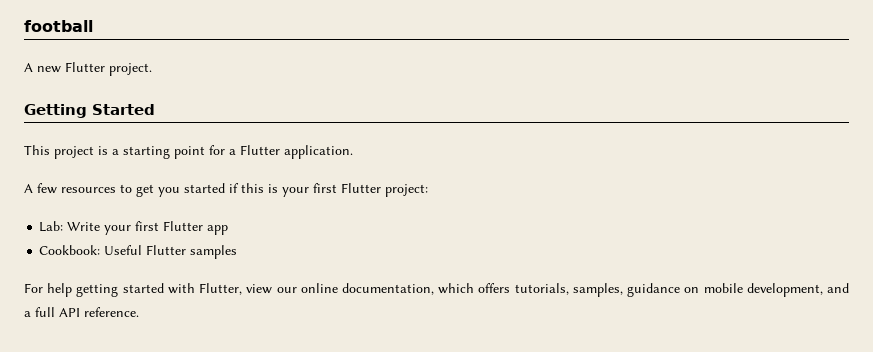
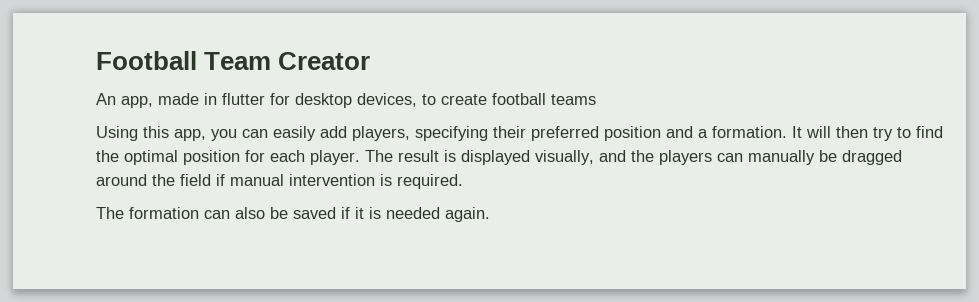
[24,20,93,32] [24,62,152,76] [24,104,155,118] [24,145,353,159] [24,183,428,197] [39,221,229,235] [39,245,238,259] [24,283,849,297] [24,307,139,317] football // A new Flutter project. // Getting Started // This project is a starting point for a Flutter application. // A few resources to get you started if this is your first Flutter project: // Lab: Write your first Flutter app // Cookbook: Useful Flutter samples // For help getting started with Flutter, view our online documentation, which offers tutorials, samples, guidance on mobile development, and a full API reference. -> [96,51,371,70] [96,93,596,108] [96,126,943,141] [96,150,902,165] [96,174,463,189] [96,207,490,222] Football Team Creator // An app, made in flutter for desktop devices, to create football teams // Using this app, you can easily add players, specifying their preferred position and a formation. It will then try to find the optimal position for each player. The result is displayed visually, and the players can manually be dragged around the field if manual intervention is required. // The formation can also be saved if it is needed again.

